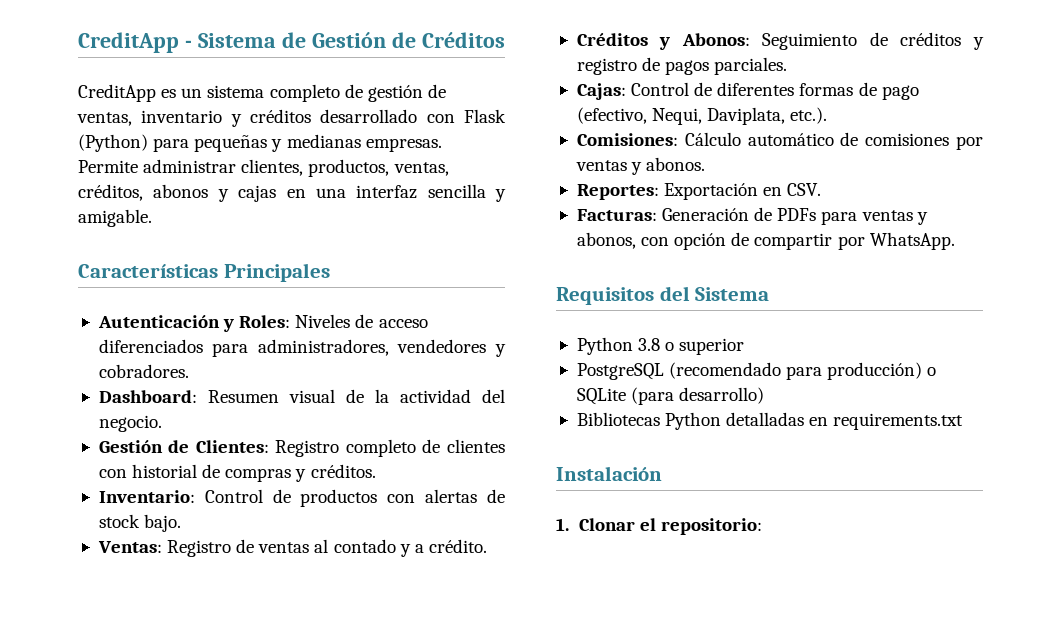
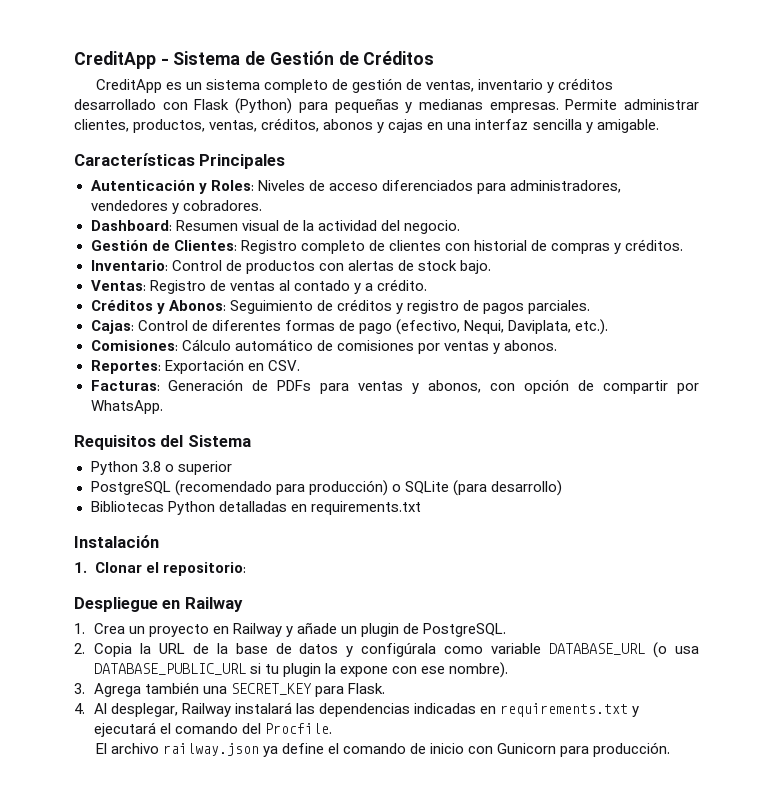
(763, 526) none -> [74,597,243,612] [74,622,507,637] [74,642,699,658] [93,662,509,678] [74,682,386,697] [74,702,640,717] [93,722,333,737] [95,742,671,757] // Despliegue en Railway // 1. Crea un proyecto en Railway y añade un plugin de PostgreSQL. // 2. Copia la URL de la base de datos y configúrala como variable DATABASE_URL (o usa DATABASE_PUBLIC_URL si tu plugin la expone con ese nombre). // 3. Agrega también una SECRET_KEY para Flask. // 4. Al desplegar, Railway instalará las dependencias indicadas en requirements.txt y ejecutará el comando del Procfile. // El archivo railway.json ya define el comando de inicio con Gunicorn para producción.

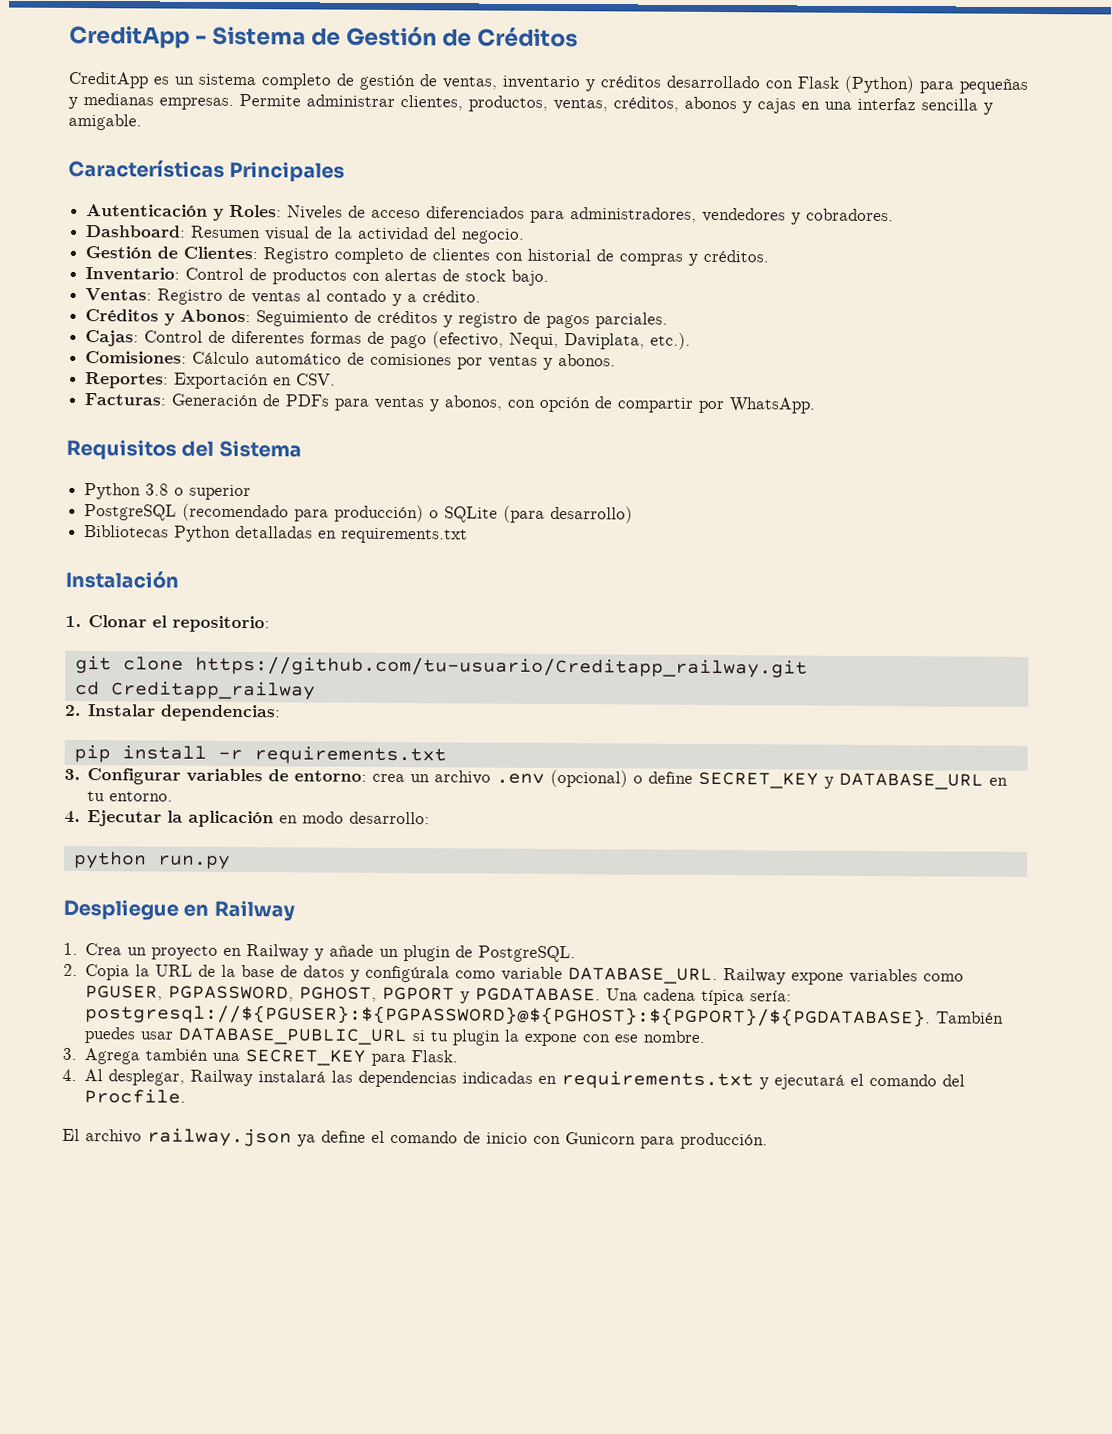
(246, 569) none -> [74,655,808,678] [74,680,316,700] [64,704,282,722] [73,744,447,765] [64,768,1009,790] [87,791,174,802] [64,810,431,828] [73,850,231,869] // git clone https://github.com/tu-usuario/Creditapp_railway.git // cd Creditapp_railway // 2. Instalar dependencias: // pip install -r requirements.txt // 3. Configurar variables de entorno: crea un archivo .env (opcional) o define SECRET_KEY y DATABASE_URL en tu entorno. // 4. Ejecutar la aplicación en modo desarrollo: // python run.py
[549,642,699,658] DATABASE_URL (o usa -> [568,967,965,985] [85,985,793,1006] [85,1004,1005,1028] [84,1027,175,1044] DATABASE_URL. Railway expone variables como PGUSER, PGPASSWORD, PGHOST, PGPORT y PGDATABASE. Una cadena típica sería: postgresql://${PGUSER}:${PGPASSWORD}@${PGHOST}:${PGPORT}/${PGDATABASE}. También puedes usar
[449,662,509,678] nombre). -> [643,1030,707,1043] nombre.

